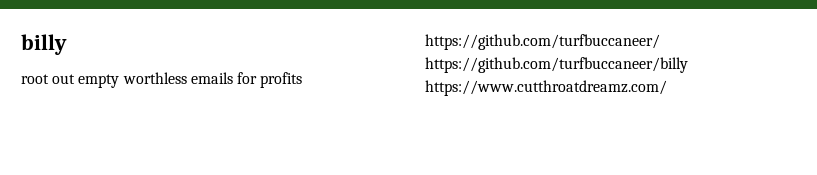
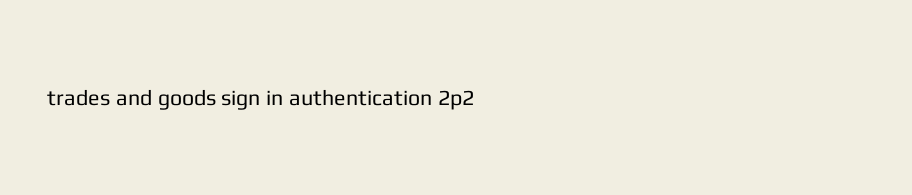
[21,34,67,55] [21,72,303,88] [425,34,660,50] [425,57,688,73] [425,80,667,96] billy // root out empty worthless emails for profits https://github.com/turfbuccaneer/ https://github.com/turfbuccaneer/billy https://www.cutthroatdreamz.com/ -> [47,89,474,110] trades and goods sign in authentication 2p2

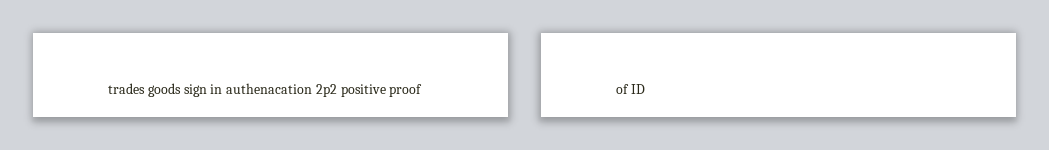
[115,89,152,106] and -> (145, 88) none
[289,89,474,110] authentication 2p2 -> [226,83,645,97] authenacation 2p2 positive proof of ID

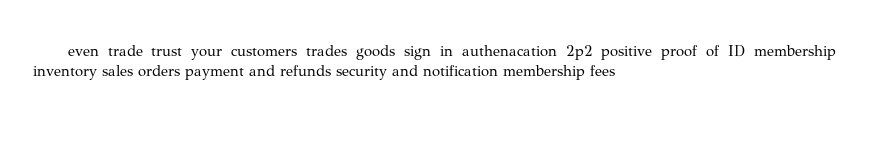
(108, 88) none -> [67,45,298,60] even trade trust your customers
(645, 89) none -> [754,45,836,60] [33,65,615,80] membership inventory sales orders payment and refunds security and notification membership fees

